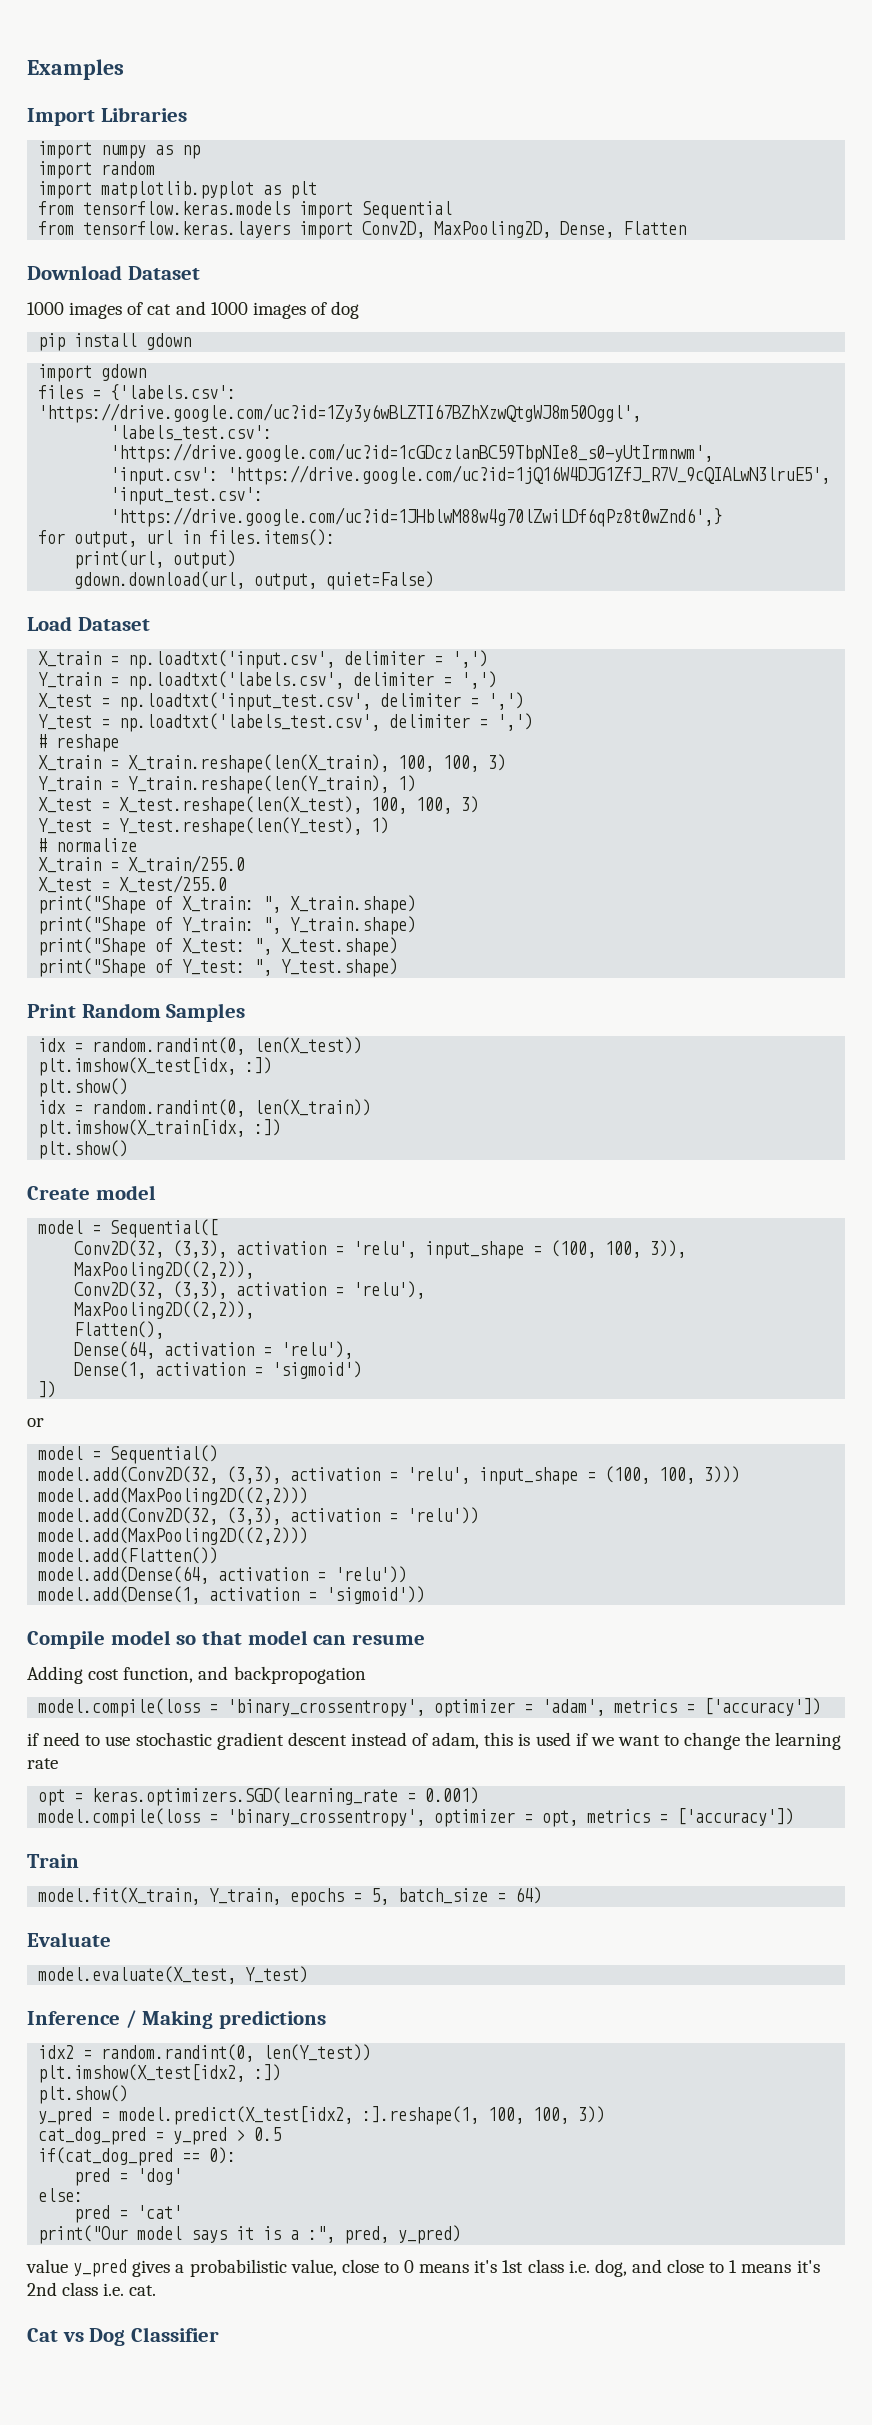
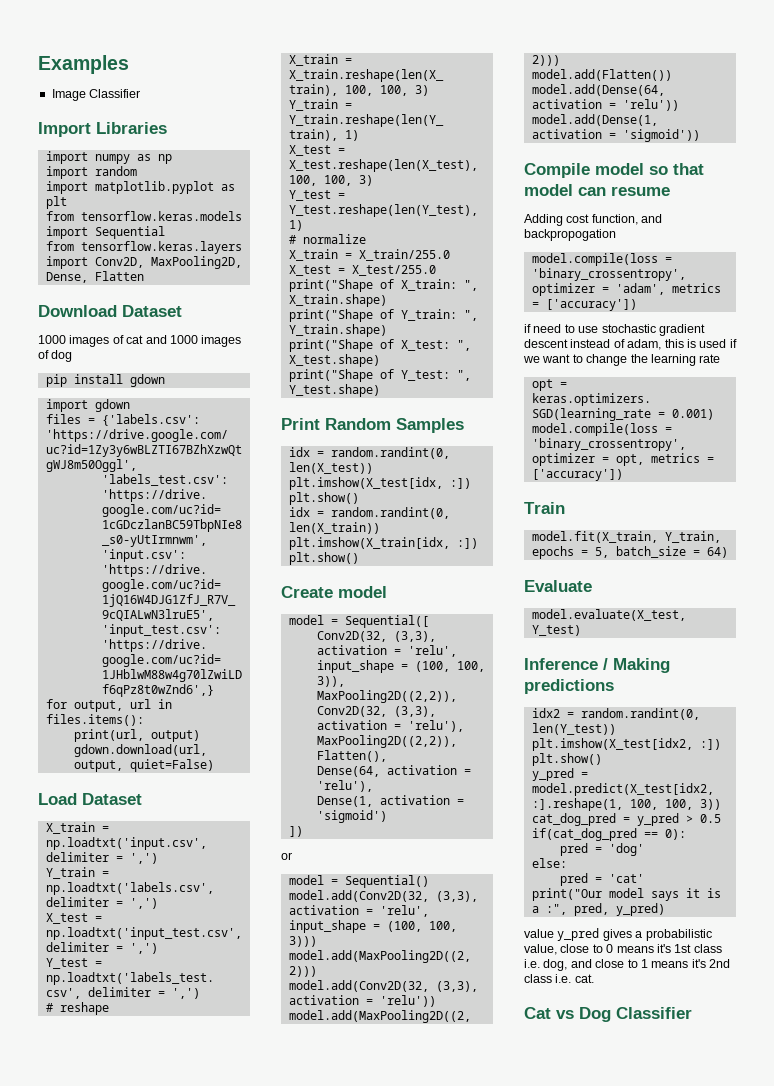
(124, 69) none -> [51,89,141,101] // Image Classifier

